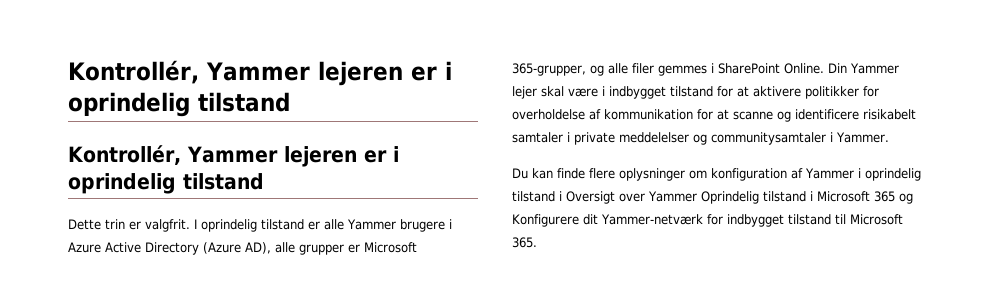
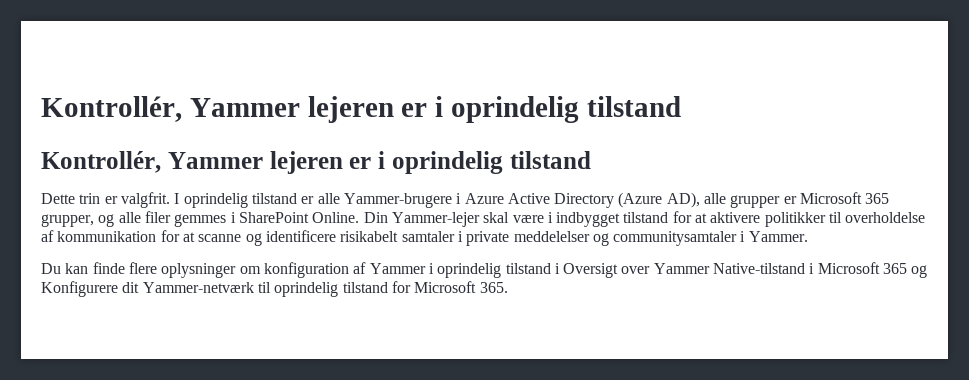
[347,219,445,232] Yammer brugere -> [343,193,452,208] Yammer-brugere
[512,63,586,76] 365-grupper, -> [865,193,890,204] [41,214,94,227] 365 grupper,
[850,63,899,74] [512,86,537,99] Yammer lejer -> [391,212,480,227] Yammer-lejer
[863,86,879,97] for -> [829,212,843,223] til
[700,191,806,204] Oprindelig tilstand -> [713,263,806,274] Native-tilstand
[706,214,846,227] for indbygget tilstand til -> [257,281,411,297] til oprindelig tilstand for

